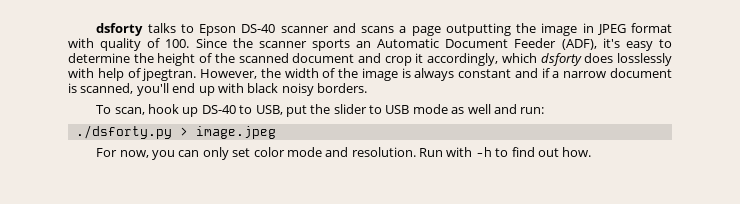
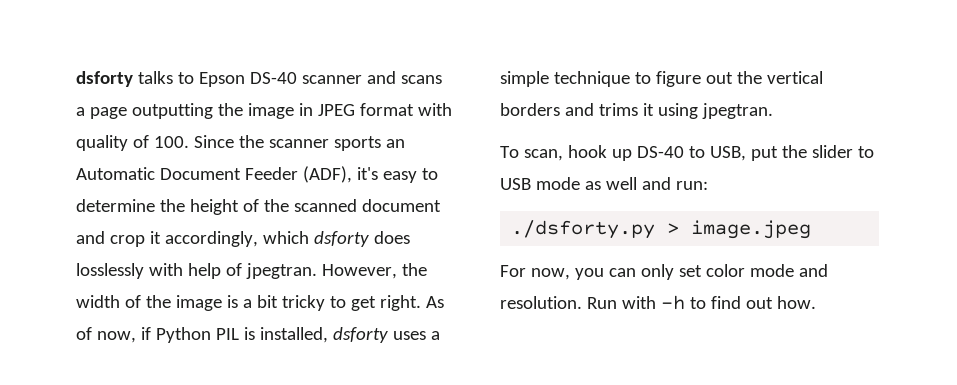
[414,68,672,81] [68,83,367,96] always constant and if a narrow document is scanned, you'll end up with black noisy borders. -> [242,295,444,311] [76,327,440,343] [500,71,823,87] [500,103,773,119] a bit tricky to get right. As of now, if Python PIL is installed, dsforty uses a simple technique to figure out the vertical borders and trims it using jpegtran.

